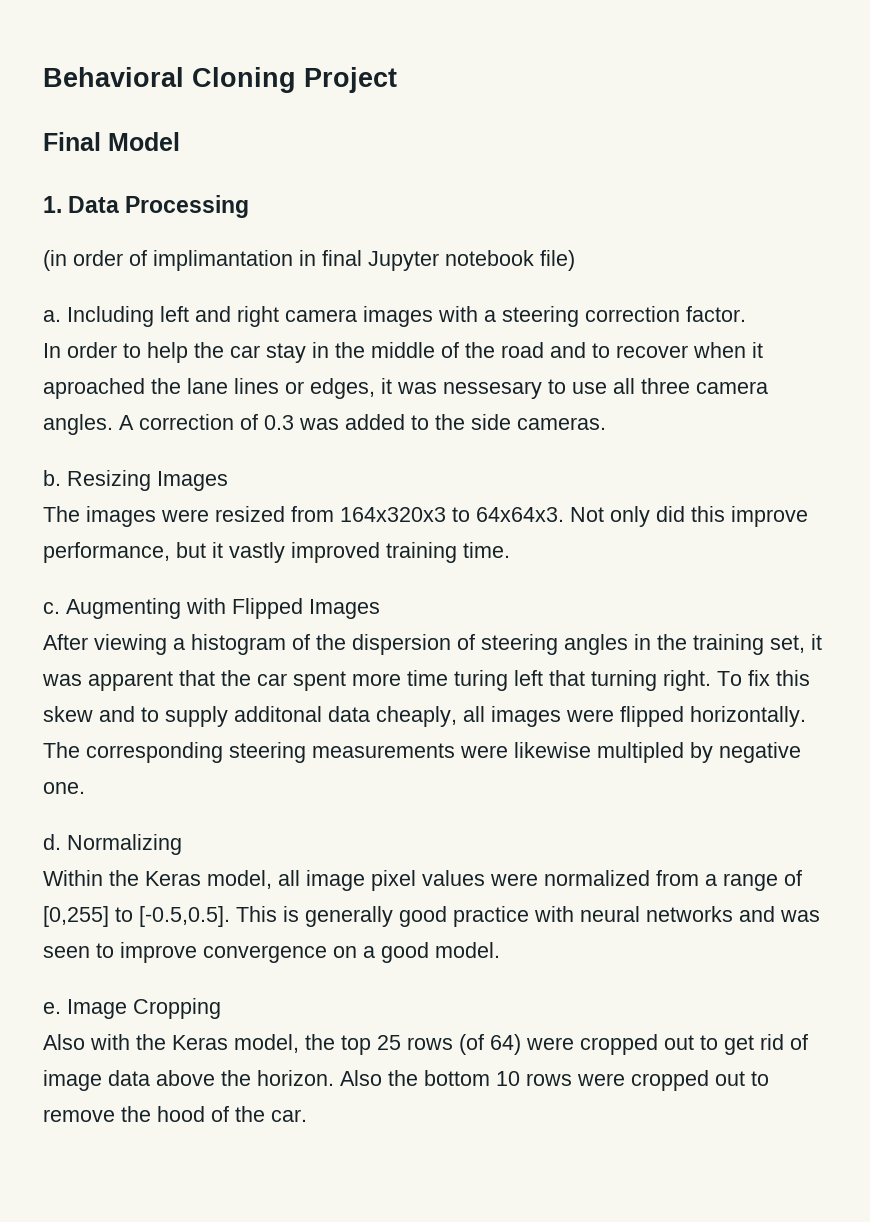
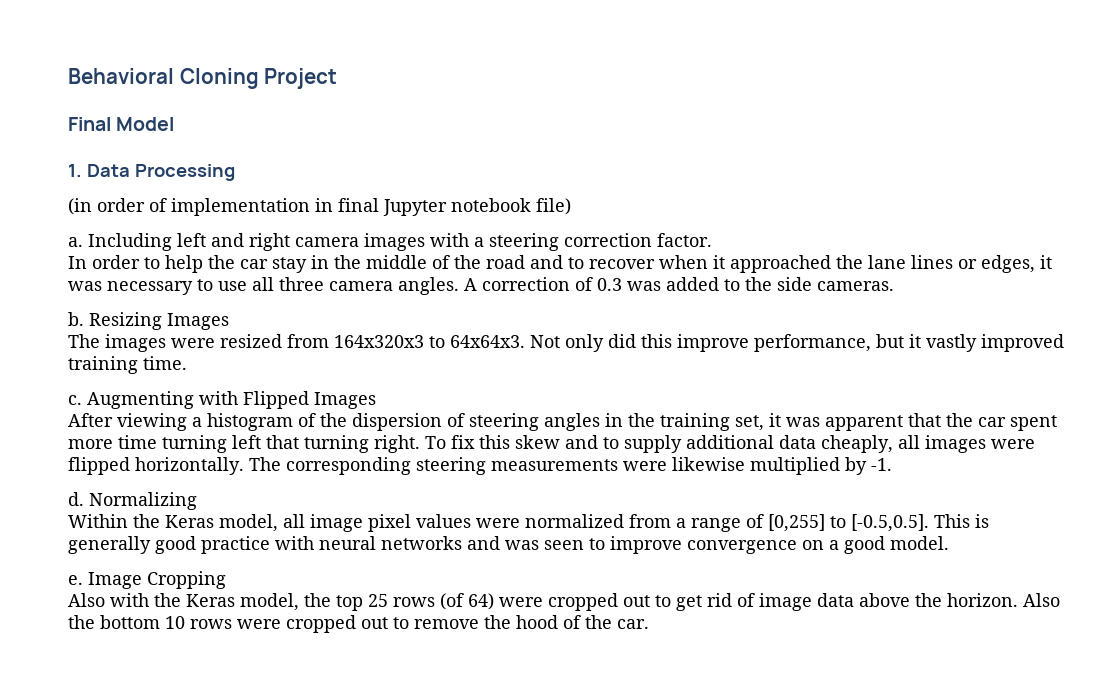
[153,250,293,271] implimantation -> [171,198,310,216] implementation
[43,378,145,399] aproached -> [730,255,831,273] approached
[443,381,542,399] nessesary -> [107,281,193,295] necessary
[454,670,508,691] turing -> [162,435,227,453] turning
[234,706,322,722] additonal -> [686,435,774,449] additional
[597,742,801,763] [43,782,85,794] multipled by negative one. -> [750,457,892,475] multiplied by -1.

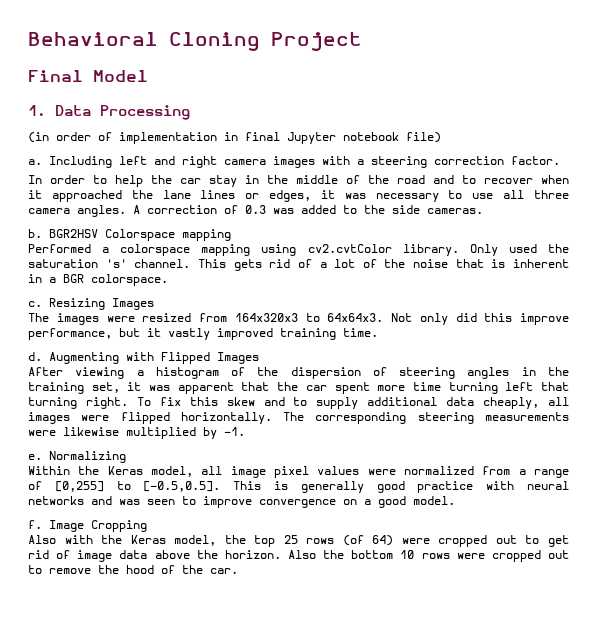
(84, 319) none -> [49,229,231,241] [28,244,569,256] [28,259,570,271] [28,274,168,286] [28,301,42,307] BGR2HSV Colorspace mapping // Performed a colorspace mapping using cv2.cvtColor library. Only used the saturation 's' channel. This gets rid of a lot of the noise that is inherent in a BGR colorspace. // c.
[68,395,82,405] c. -> [28,352,42,361] d.
[68,492,84,506] d. -> [28,454,42,460] e.
[68,575,83,585] e. -> [28,520,42,529] f.

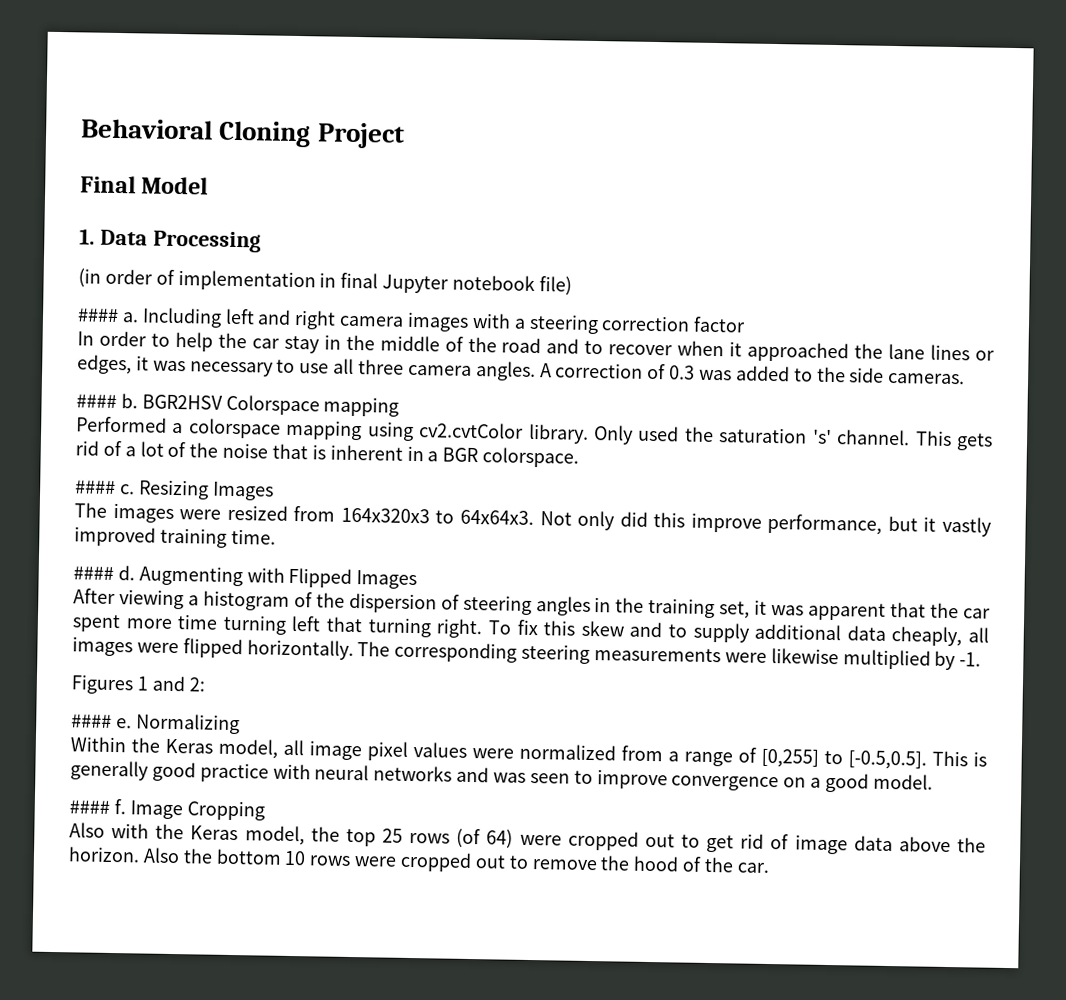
(441, 137) none -> [77,308,119,323] ####
[511,156,560,165] factor. -> [693,316,747,333] factor
(483, 211) none -> [76,394,117,409] ####
(168, 280) none -> [75,480,116,494] ####
(378, 332) none -> [73,566,114,580] ####
(245, 431) none -> [71,674,205,695] [71,714,112,728] Figures 1 and 2: // ####
(455, 500) none -> [69,800,110,814] ####

